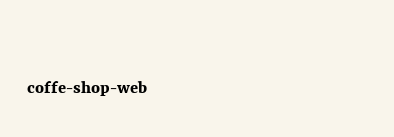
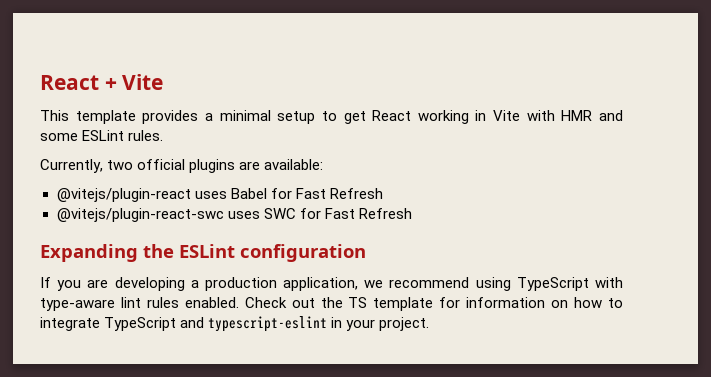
[27,81,147,96] coffe-shop-web -> [40,74,164,90] [40,110,623,124] [40,130,164,141] [40,159,324,173] [56,188,383,202] [56,208,412,222] [40,244,366,262] [40,277,623,291] [40,297,623,311] [40,316,430,332] React + Vite // This template provides a minimal setup to get React working in Vite with HMR and some ESLint rules. // Currently, two official plugins are available: // @vitejs/plugin-react uses Babel for Fast Refresh // @vitejs/plugin-react-swc uses SWC for Fast Refresh // Expanding the ESLint configuration // If you are developing a production application, we recommend using TypeScript with type-aware lint rules enabled. Check out the TS template for information on how to integrate TypeScript and typescript-eslint in your project.

